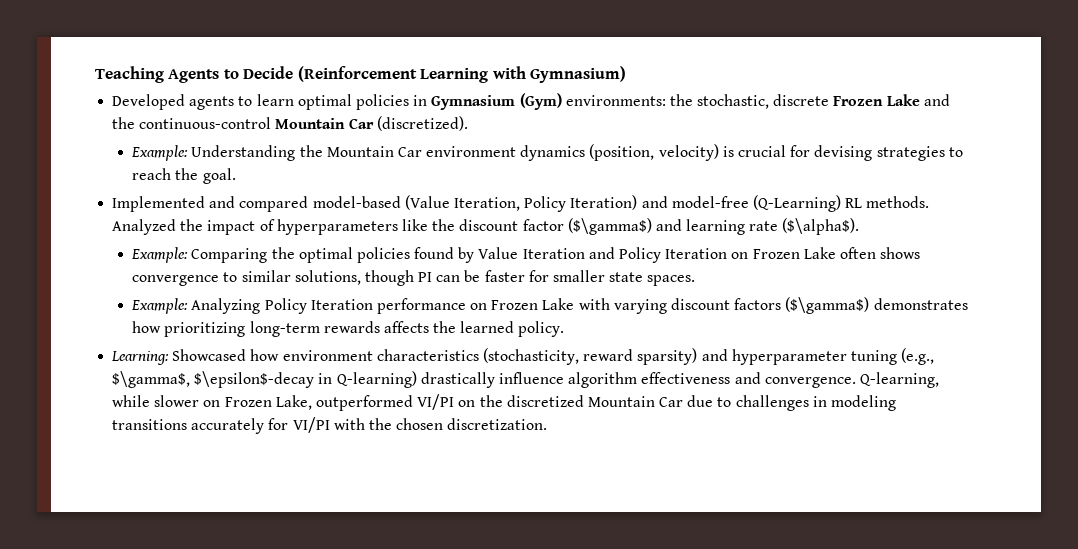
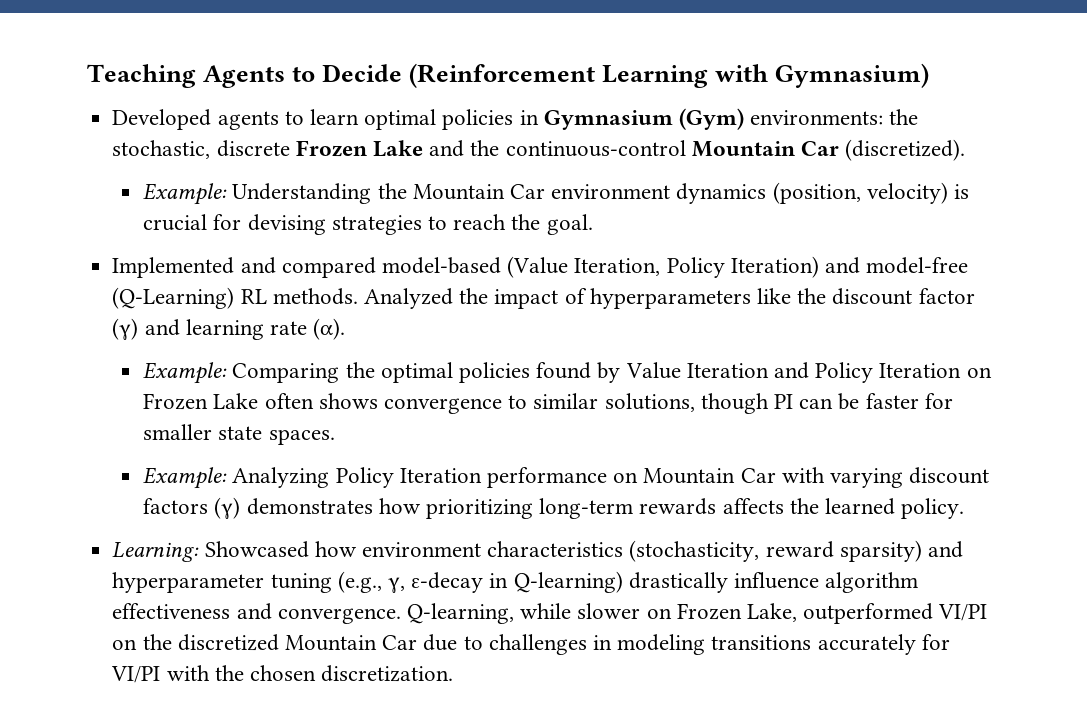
[567,218,652,235] ($\gamma$) -> [112,318,139,340] (γ)
[782,218,860,235] ($\alpha$). -> [313,318,346,340] (α).
[491,298,575,310] Frozen Lake -> [643,468,776,484] Mountain Car
[785,297,870,314] ($\gamma$) -> [214,497,241,519] (γ)
[112,371,315,388] $\gamma$, $\epsilon$-decay -> [387,572,484,593] γ, ε-decay

